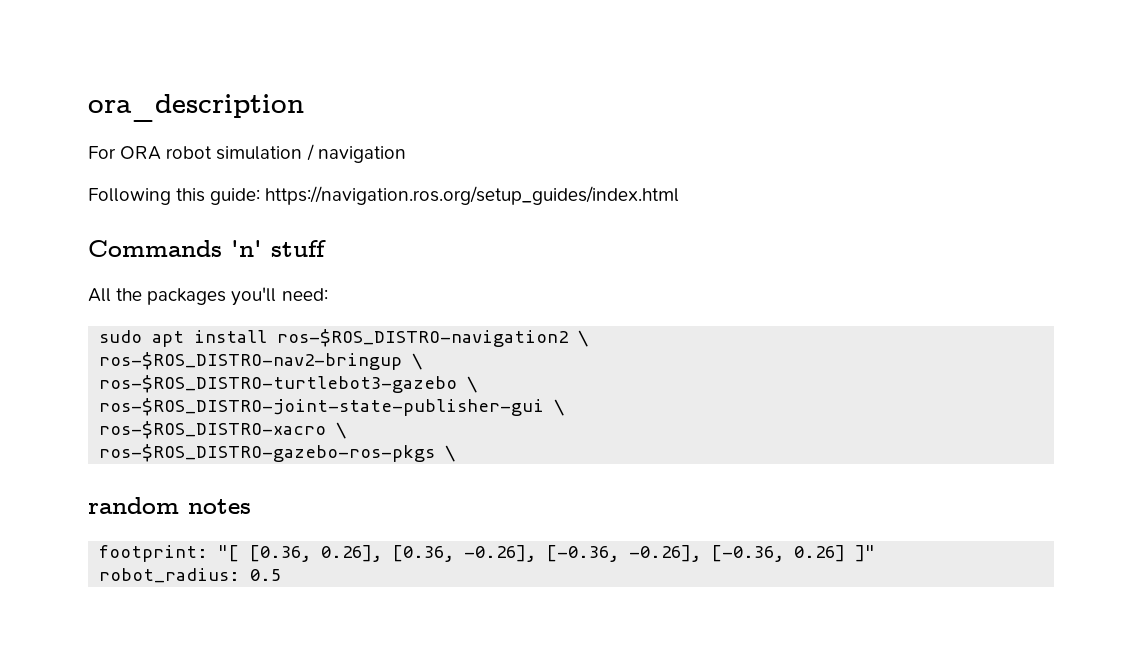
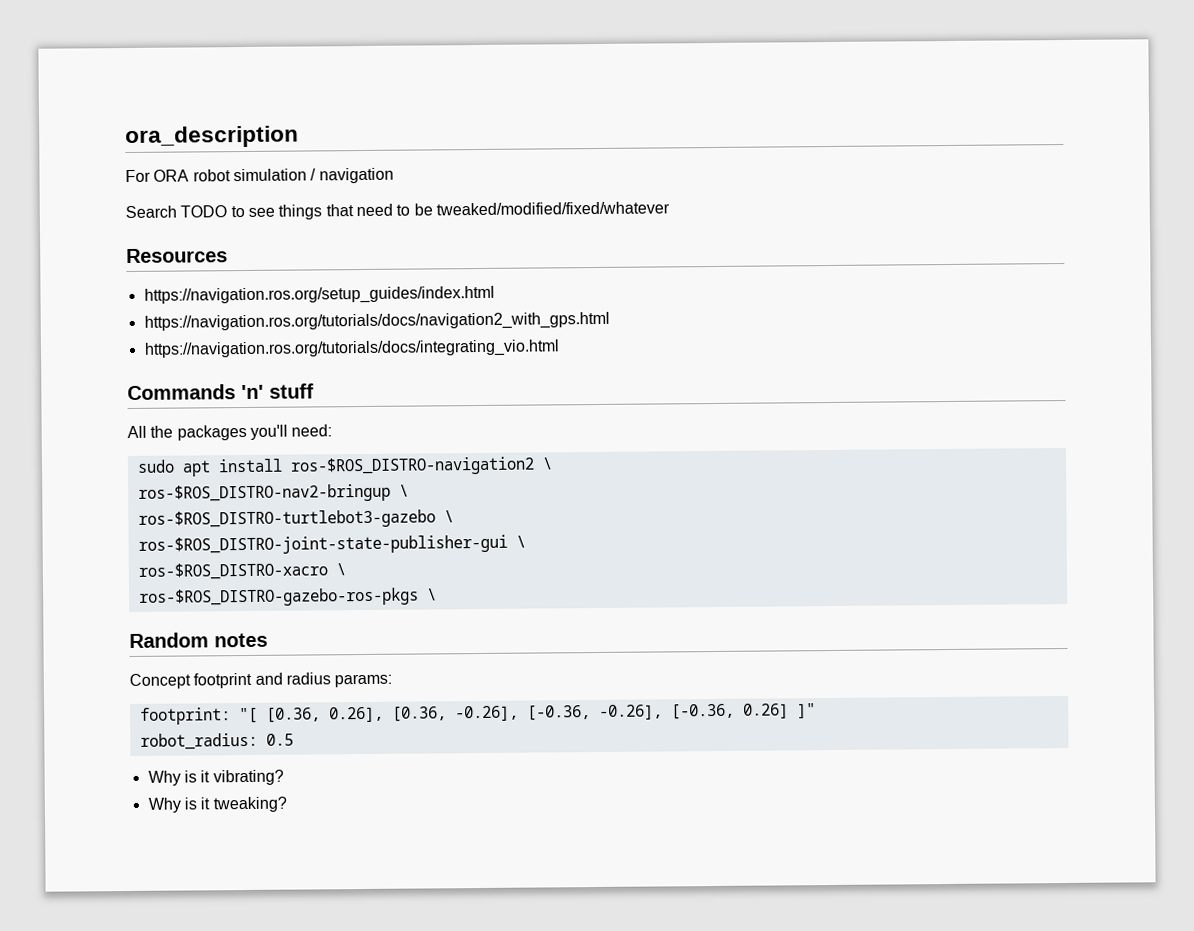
[88,188,261,205] Following this guide: -> [125,201,670,220] [126,248,228,264] Search TODO to see things that need to be tweaked/modified/fixed/whatever // Resources //
(680, 195) none -> [143,311,610,332] [143,339,560,359] // https://navigation.ros.org/tutorials/docs/navigation2_with_gps.html // https://navigation.ros.org/tutorials/docs/integrating_vio.html
[88,497,179,514] random -> [129,632,209,649] Random
(251, 506) none -> [129,672,393,690] // Concept footprint and radius params:
(282, 575) none -> [147,769,284,786] [147,796,287,813] // Why is it vibrating? // Why is it tweaking?

